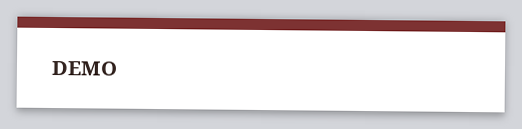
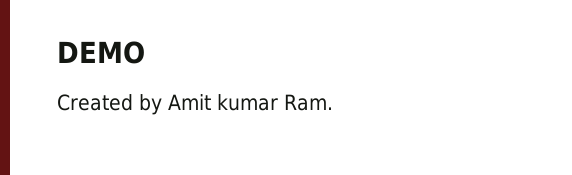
(118, 68) none -> [57,94,333,115] // Created by Amit kumar Ram.

